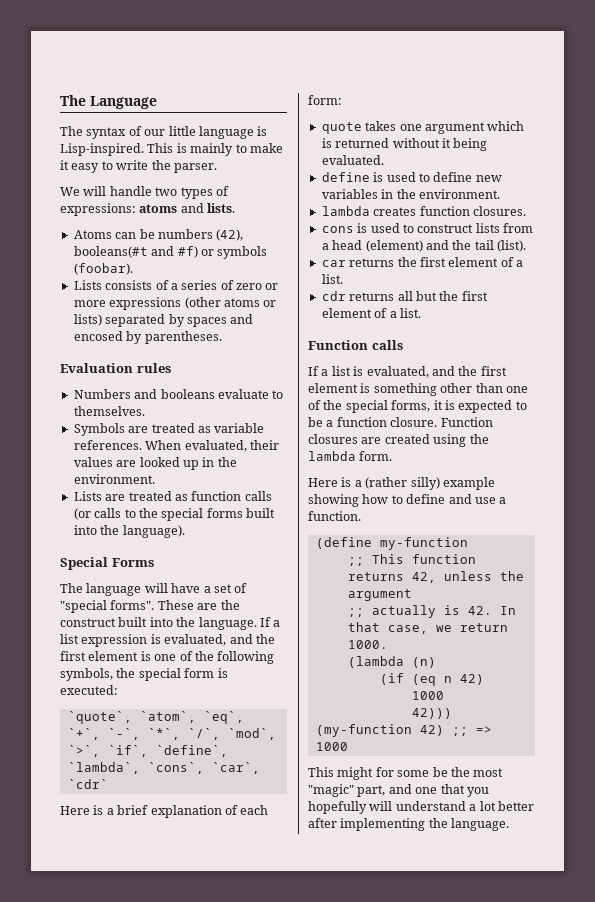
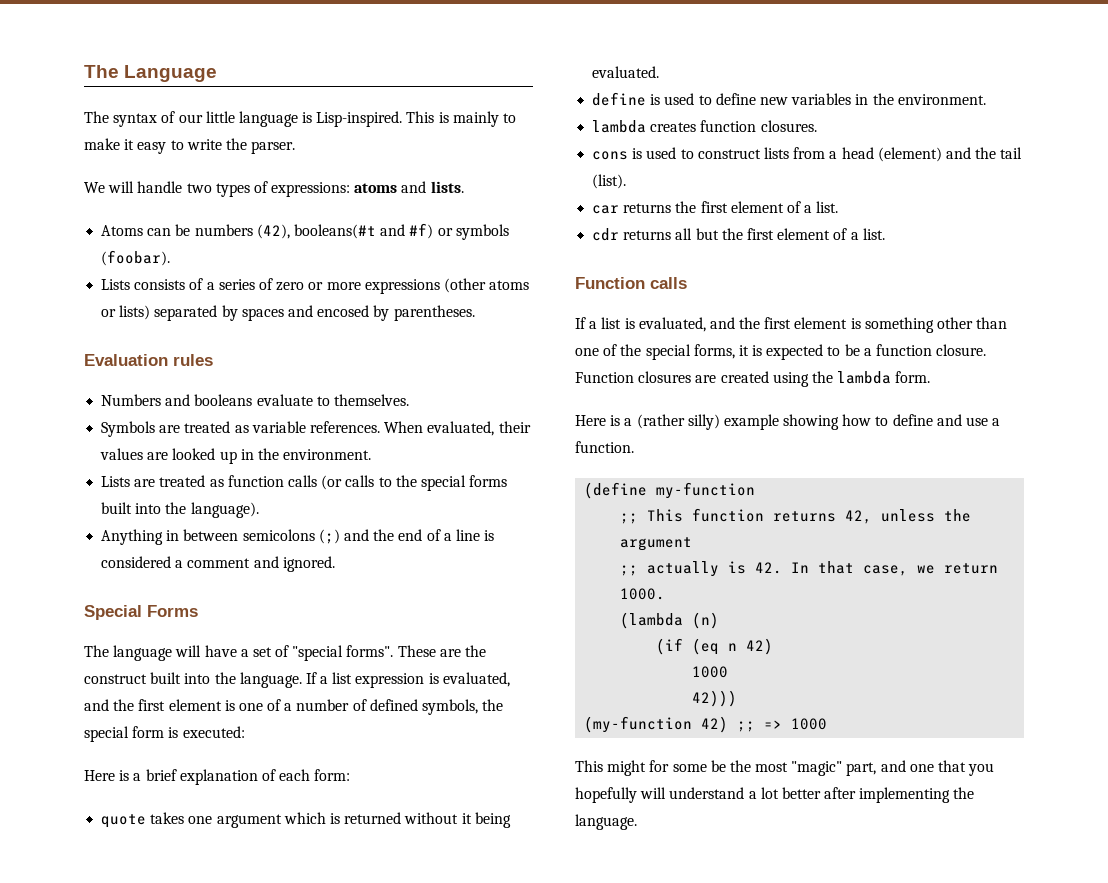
(185, 531) none -> [101,529,495,545] [101,556,335,572] // Anything in between semicolons (;) and the end of a line is considered a comment and ignored.
[194,651,275,664] the following -> [284,699,418,711] a number of defined
[67,711,244,724] [67,728,276,740] [67,745,228,757] [67,762,260,774] [67,779,108,789] // `quote`, `atom`, `eq`, `+`, `-`, `*`, `/`, `mod`, `>`, `if`, `define`, `lambda`, `cons`, `car`, `cdr` -> (245, 732) none

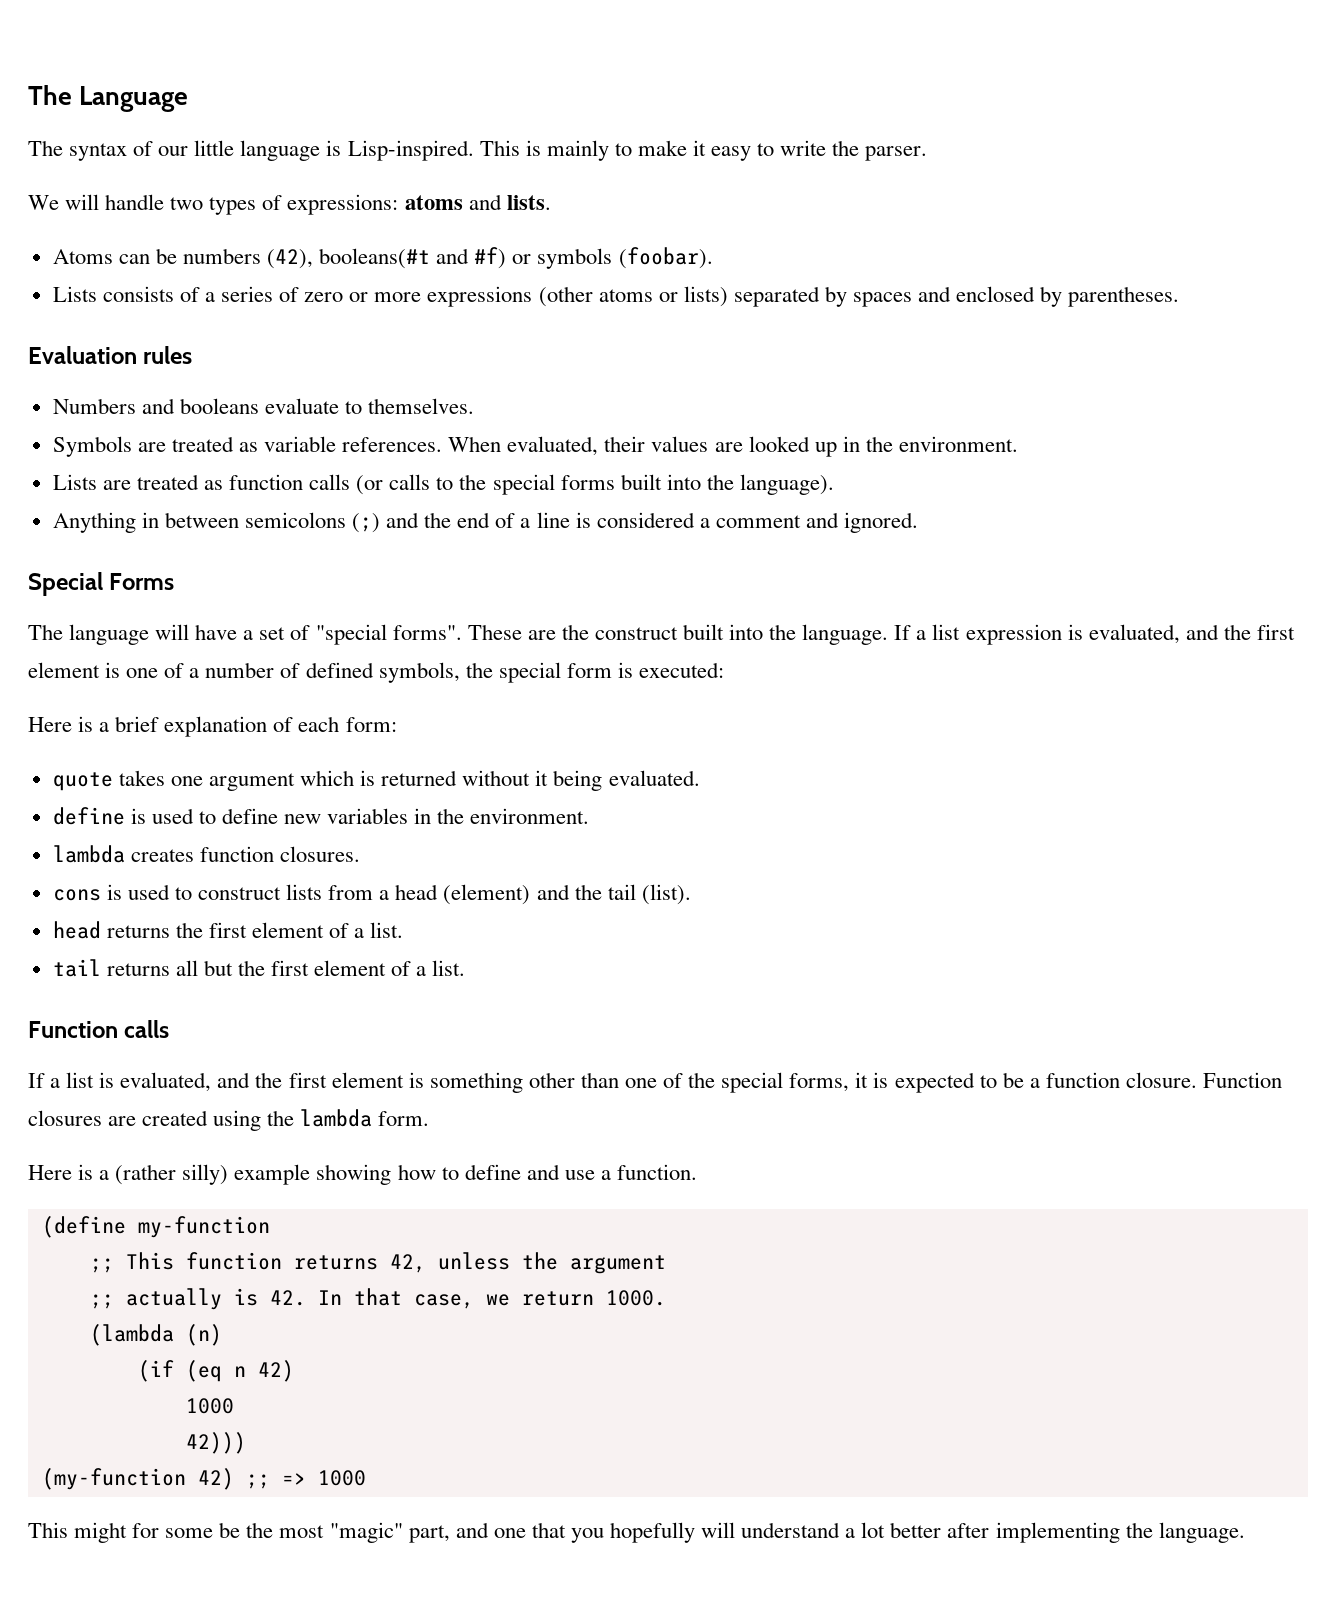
[317,305,370,317] encosed -> [956,286,1036,302] enclosed
[592,205,620,214] car -> [52,921,101,939] head
[592,228,620,241] cdr -> [52,959,101,977] tail

